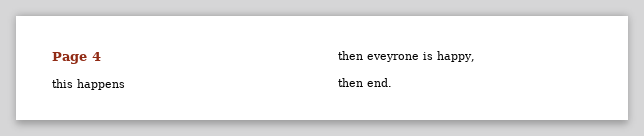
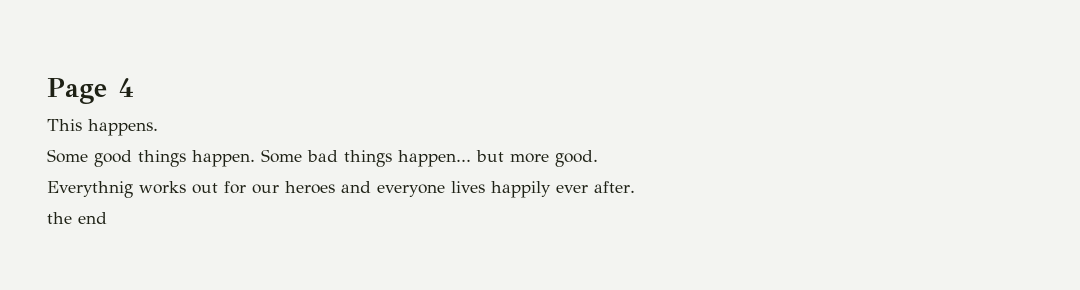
[52,79,125,90] [338,51,475,62] [338,78,392,87] this happens // then eveyrone is happy, // then end. -> [47,119,158,136] [47,149,598,167] [47,181,635,198] [47,212,107,224] This happens. // Some good things happen. Some bad things happen... but more good. // Everythnig works out for our heroes and everyone lives happily ever after. // the end

